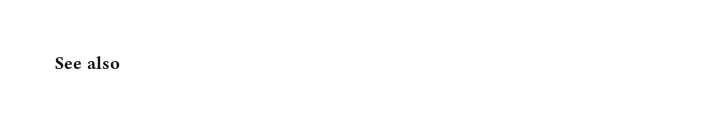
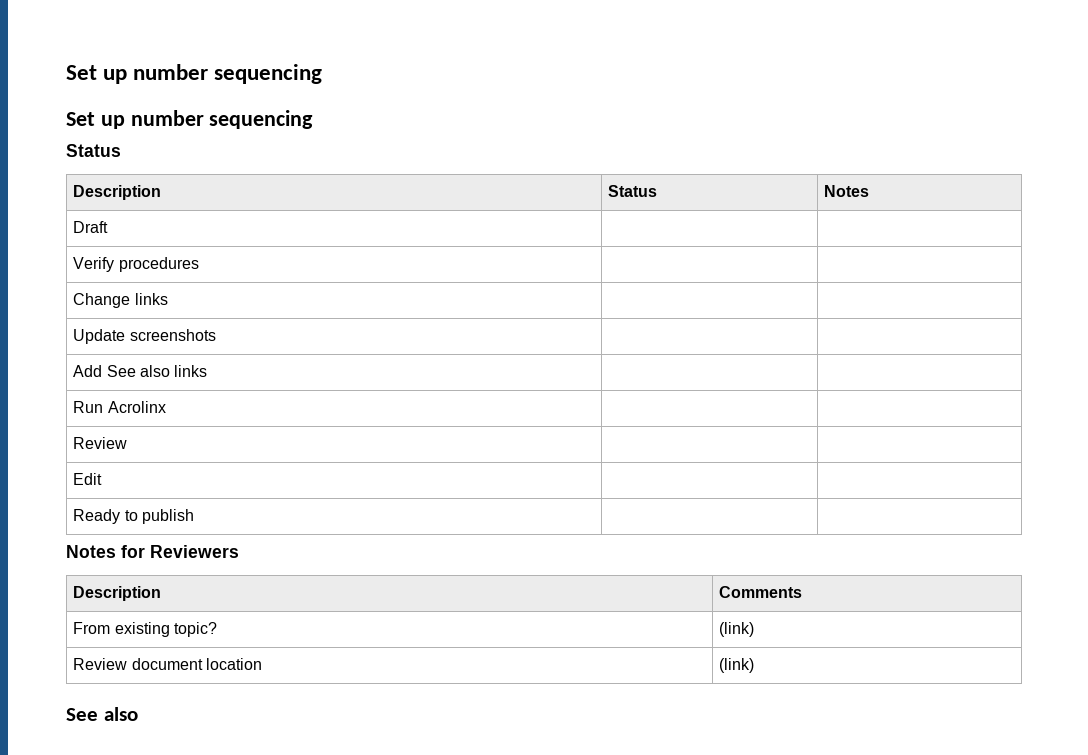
(55, 63) none -> [66,64,323,84] [66,110,314,129] [66,144,121,157] [73,185,162,200] [608,185,658,197] [824,185,870,197] [73,221,109,233] [73,257,199,272] [73,293,168,308] [73,329,216,344] [73,365,208,377] [73,401,166,413] [73,437,128,449] [73,473,103,485] [73,509,194,524] [66,545,239,558] [73,586,162,601] [719,586,803,598] [73,622,217,637] [719,622,755,637] [73,658,262,670] [719,658,755,673] Set up number sequencing // Set up number sequencing // Status // Description | Status | Notes // Draft | | // Verify procedures | | // Change links | | // Update screenshots | | // Add See also links | | // Run Acrolinx | | // Review | | // Edit | | // Ready to publish | | // Notes for Reviewers // Description | Comments // From existing topic? | (link) // Review document location | (link) //

